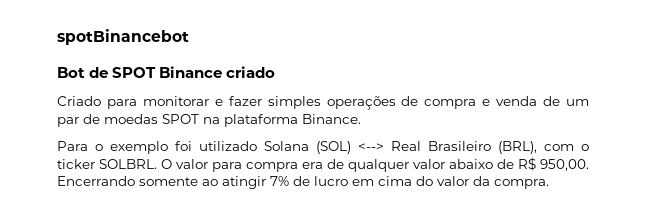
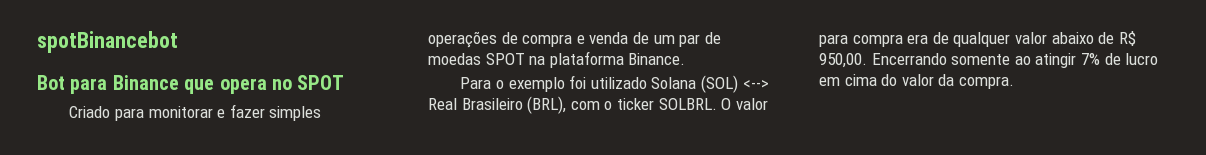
[89,66,276,78] de SPOT Binance criado -> [70,75,345,94] para Binance que opera no SPOT

